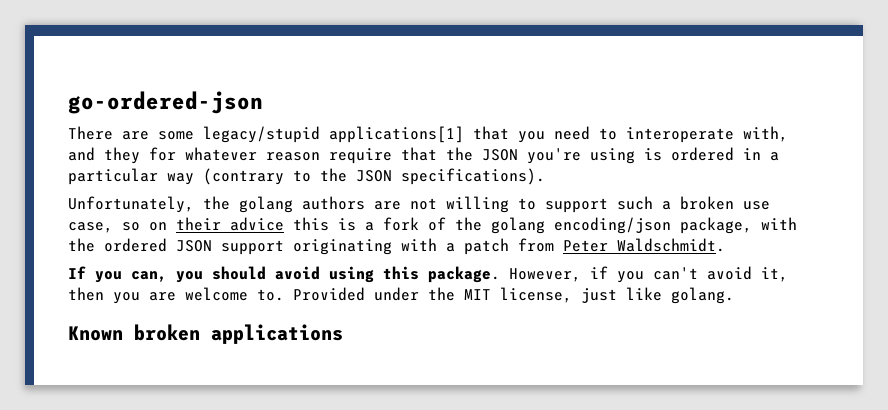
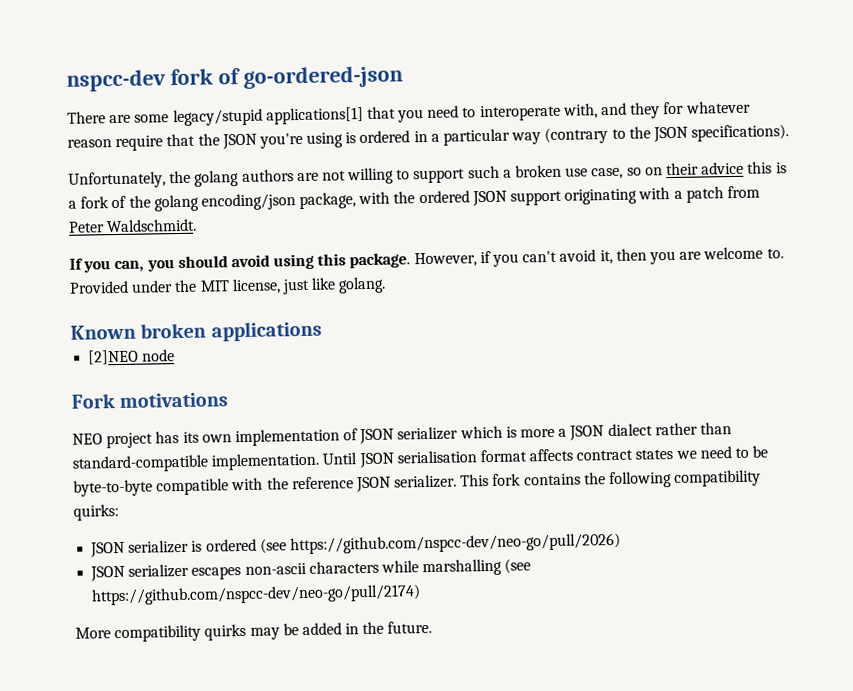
(68, 102) none -> [66,67,241,92] nspcc-dev fork of
(343, 334) none -> [88,349,176,365] [71,392,229,409] [72,422,732,449] [72,445,769,473] [73,469,762,497] [73,504,119,521] [90,532,621,558] [90,558,532,582] [91,584,422,606] [75,620,433,643] // [2]NEO node // Fork motivations // NEO project has its own implementation of JSON serializer which is more a JSON dialect rather than standard-compatible implementation. Until JSON serialisation format affects contract states we need to be byte-to-byte compatible with the reference JSON serializer. This fork contains the following compatibility quirks: // JSON serializer is ordered (see https://github.com/nspcc-dev/neo-go/pull/2026) // JSON serializer escapes non-ascii characters while marshalling (see https://github.com/nspcc-dev/neo-go/pull/2174) // More compatibility quirks may be added in the future.

